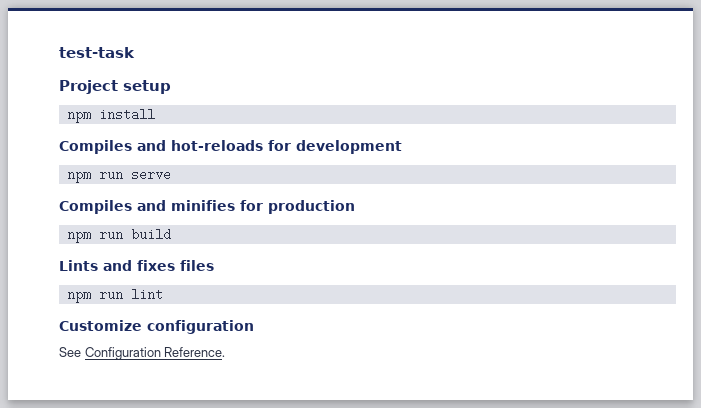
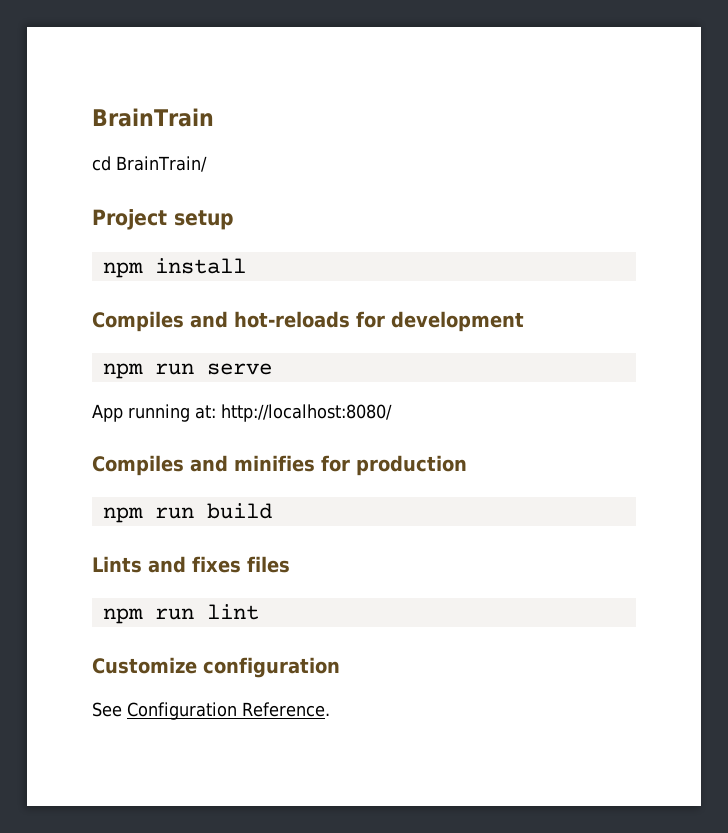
[59,47,135,58] test-task -> [92,108,214,127] [92,156,207,172] BrainTrain // cd BrainTrain/
(171, 174) none -> [92,404,392,422] // App running at: http://localhost:8080/

